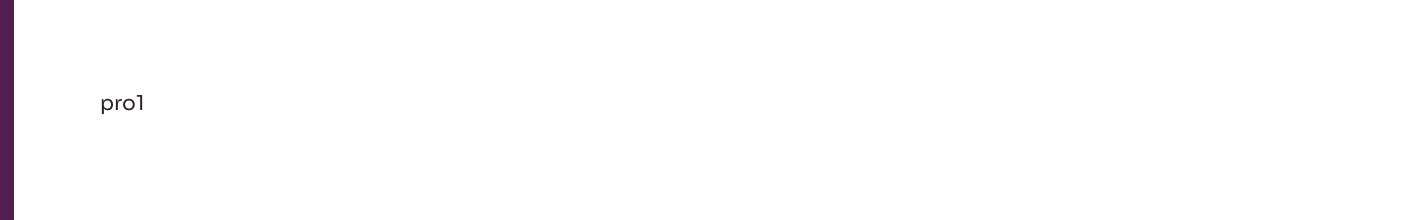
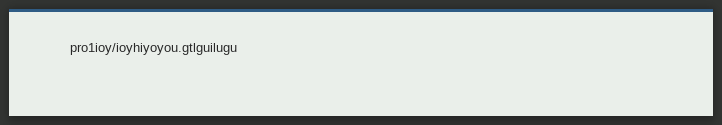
[100,95,145,115] pro1 -> [70,43,237,55] pro1ioy/ioyhiyoyou.gtlguilugu

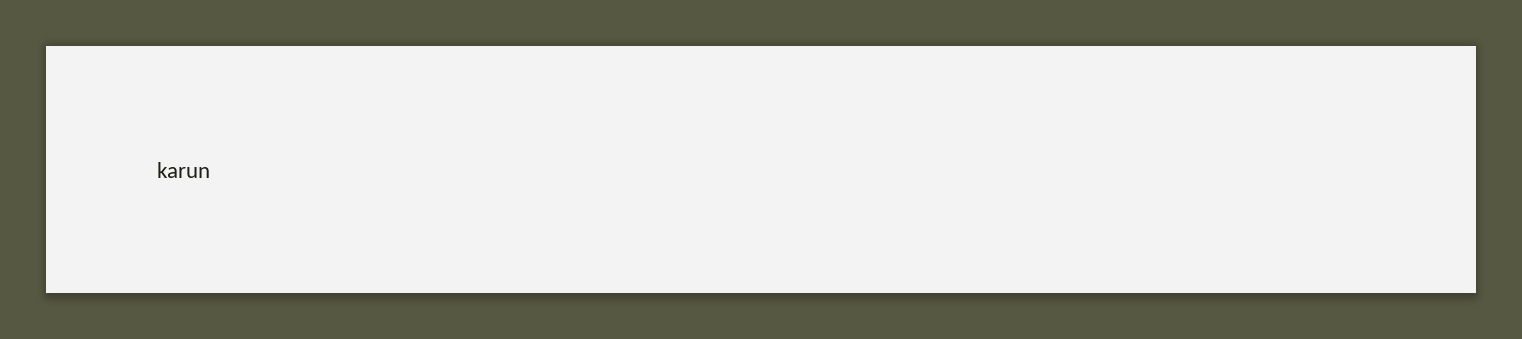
[70,43,237,55] pro1ioy/ioyhiyoyou.gtlguilugu -> [157,162,210,178] karun

